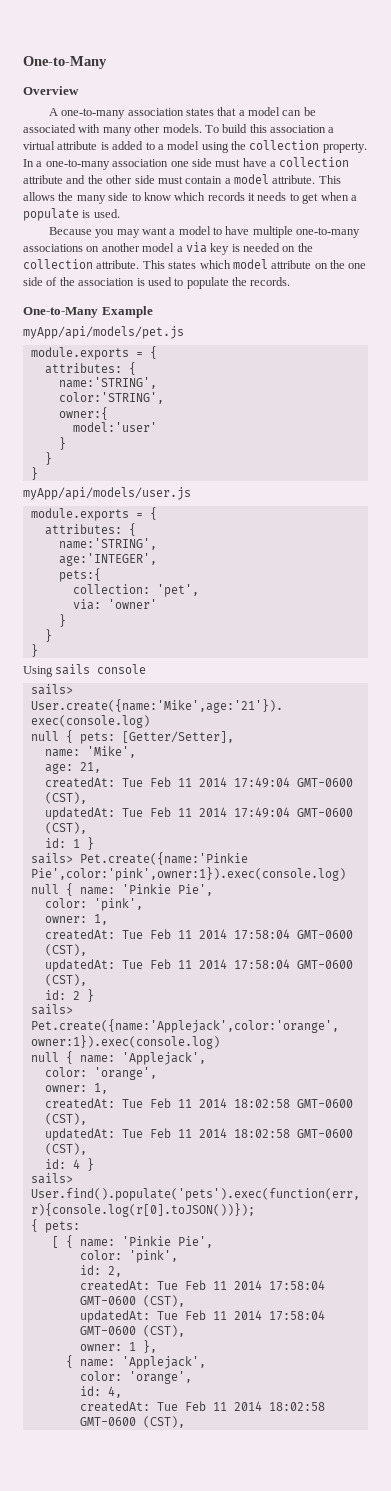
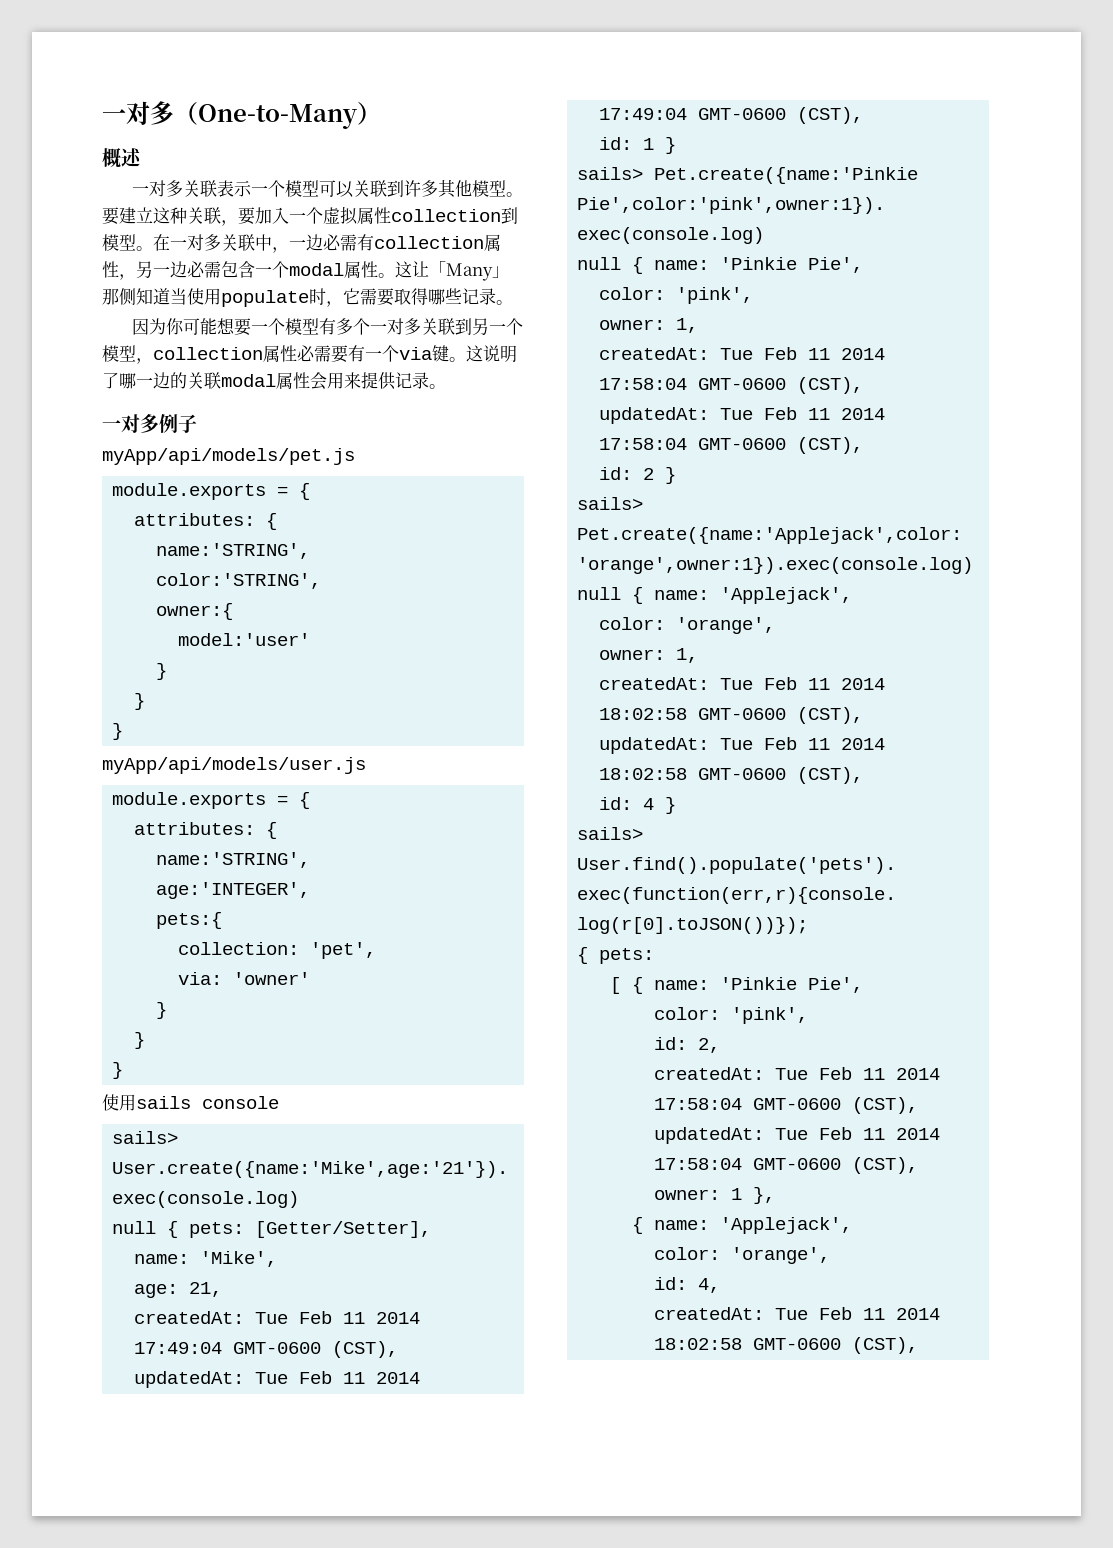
[23,56,107,69] [23,86,79,95] [48,107,316,119] [23,124,335,136] [23,140,367,153] [23,157,350,170] [23,174,341,184] [23,192,357,204] [23,208,120,221] [48,226,361,238] [23,242,313,255] [23,259,367,269] [23,277,291,289] [23,306,153,318] One-to-Many // Overview // A one-to-many association states that a model can be associated with many other models. To build this association a virtual attribute is added to a model using the collection property. In a one-to-many association one side must have a collection attribute and the other side must contain a model attribute. This allows the many side to know which records it needs to get when a populate is used. // Because you may want a model to have multiple one-to-many associations on another model a via key is needed on the collection attribute. This states which model attribute on the one side of the association is used to populate the records. // One-to-Many Example -> [102,101,381,129] [102,148,142,168] [131,179,523,198] [102,206,518,226] [102,234,501,253] [102,261,509,281] [102,288,513,307] [131,318,523,336] [102,345,517,364] [102,372,446,390] [102,414,197,433] 一对多（One-to-Many） // 概述 // 一对多关联表示一个模型可以关联到许多其他模型。要建立这种关联，要加入一个虚拟属性collection到模型。在一对多关联中，一边必需有collection属性，另一边必需包含一个modal属性。这让「Many」那侧知道当使用populate时，它需要取得哪些记录。 // 因为你可能想要一个模型有多个一对多关联到另一个模型，collection属性必需要有一个via键。这说明了哪一边的关联modal属性会用来提供记录。 // 一对多例子
[23,666,53,677] Using -> [102,1094,136,1111] 使用

